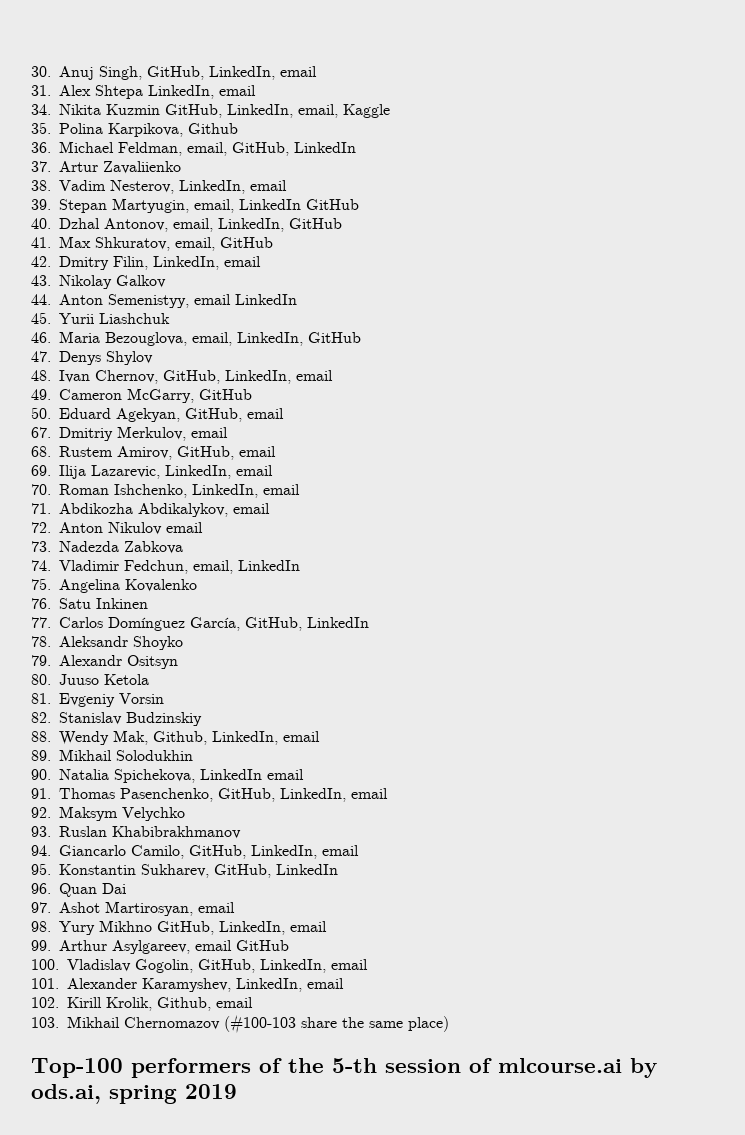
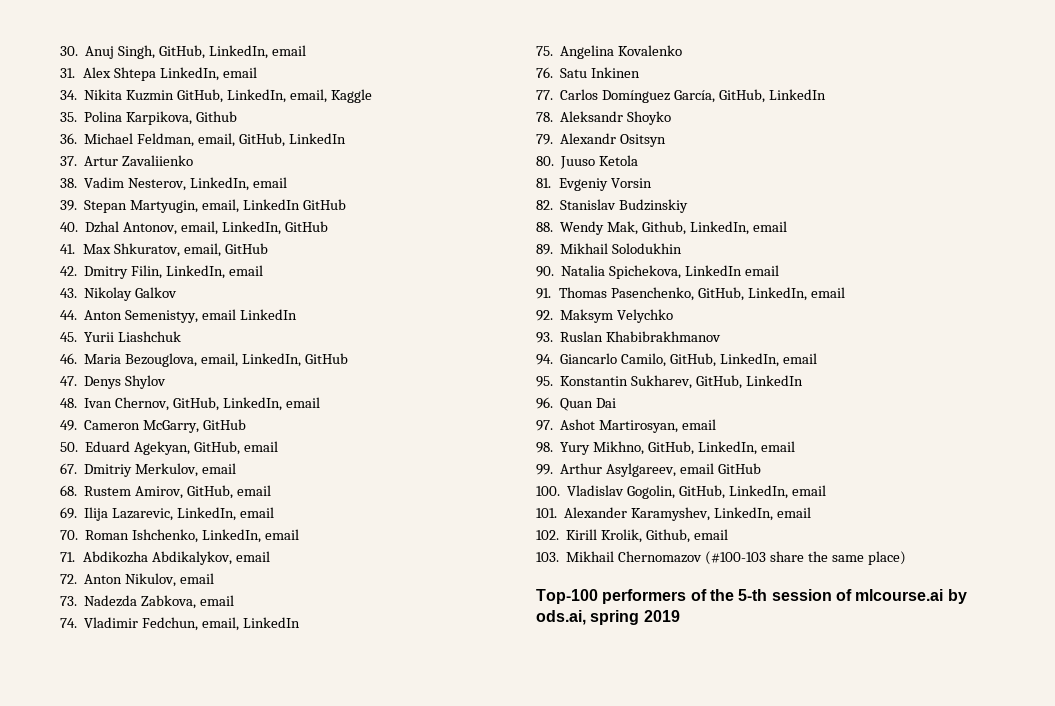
[108,522,162,535] Nikulov -> [125,573,177,587] Nikulov,
[124,541,183,554] Zabkova -> [141,595,235,609] Zabkova, email
[99,920,152,932] Mikhno -> [593,441,645,455] Mikhno,

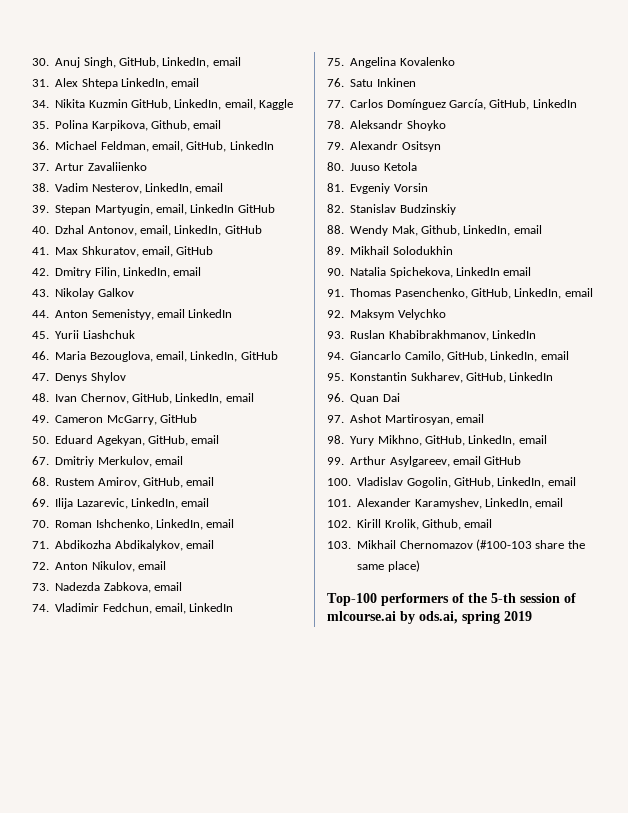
[196,111,238,122] Github -> [151,120,222,131] Github, email
[606,331,722,342] Khabibrakhmanov -> [388,330,536,341] Khabibrakhmanov, LinkedIn

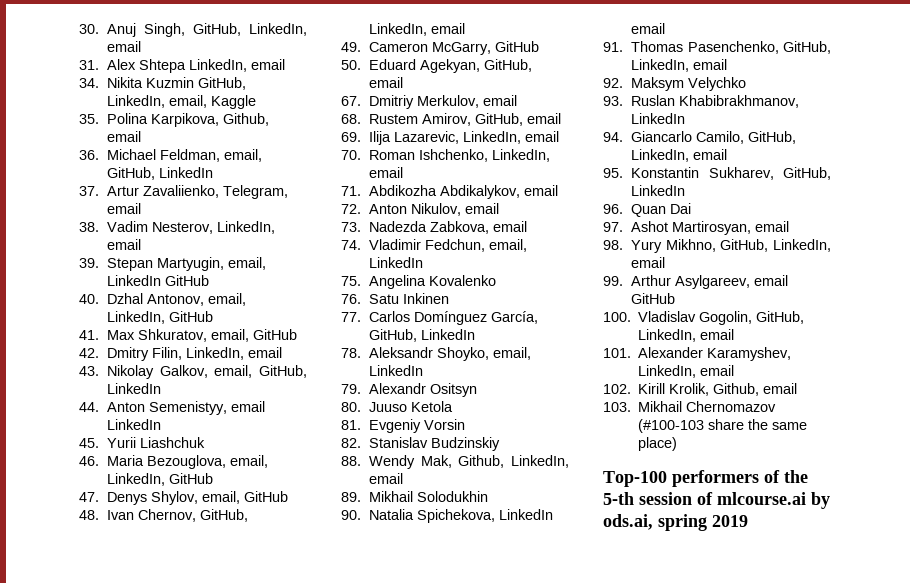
[87,162,147,171] Zavaliienko -> [143,185,289,199] [107,203,142,214] Zavaliienko, Telegram, email
[97,288,134,297] Galkov -> [159,365,307,378] [107,383,162,394] Galkov, email, GitHub, LinkedIn
[90,372,126,383] Shylov -> [151,491,289,505] Shylov, email, GitHub
[406,120,446,131] Shoyko -> [437,347,532,361] [369,365,424,376] Shoyko, email, LinkedIn

